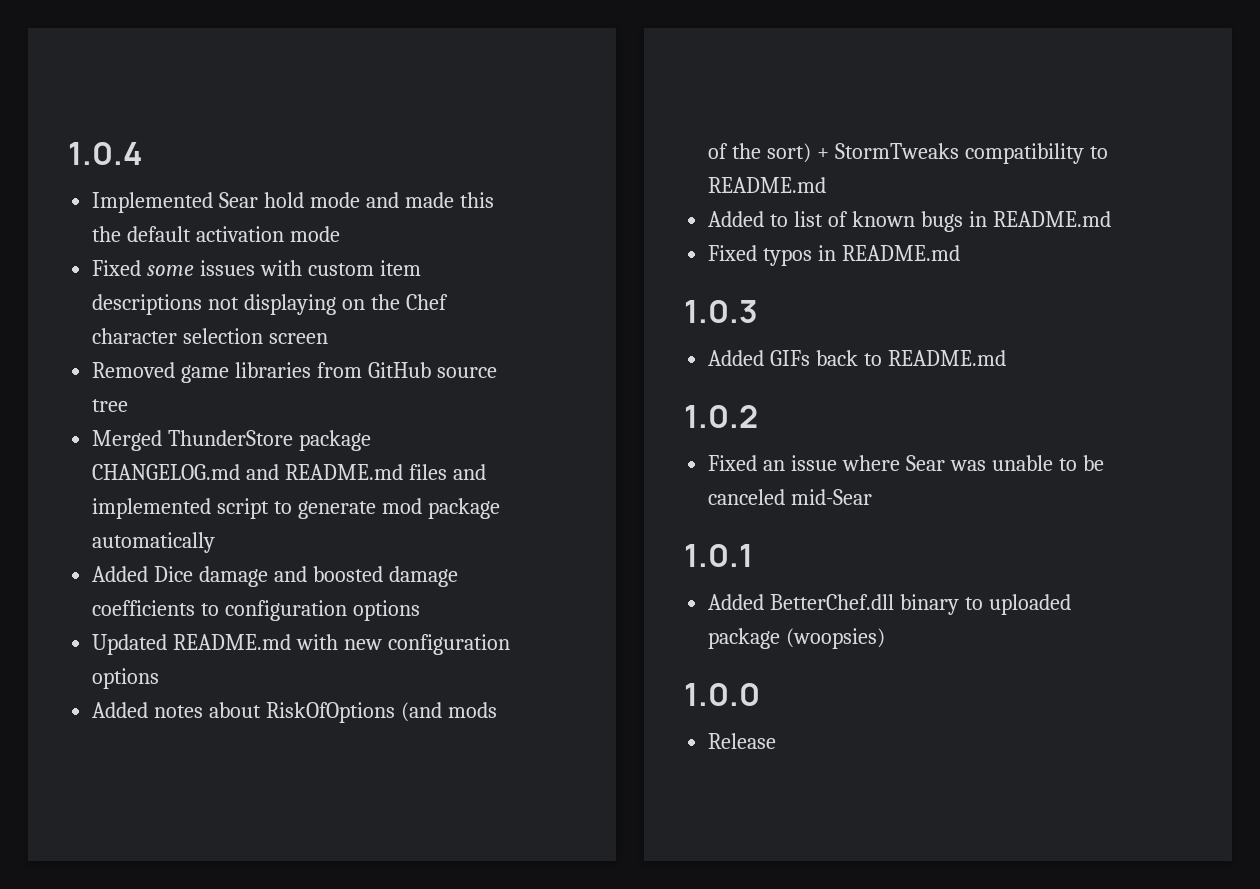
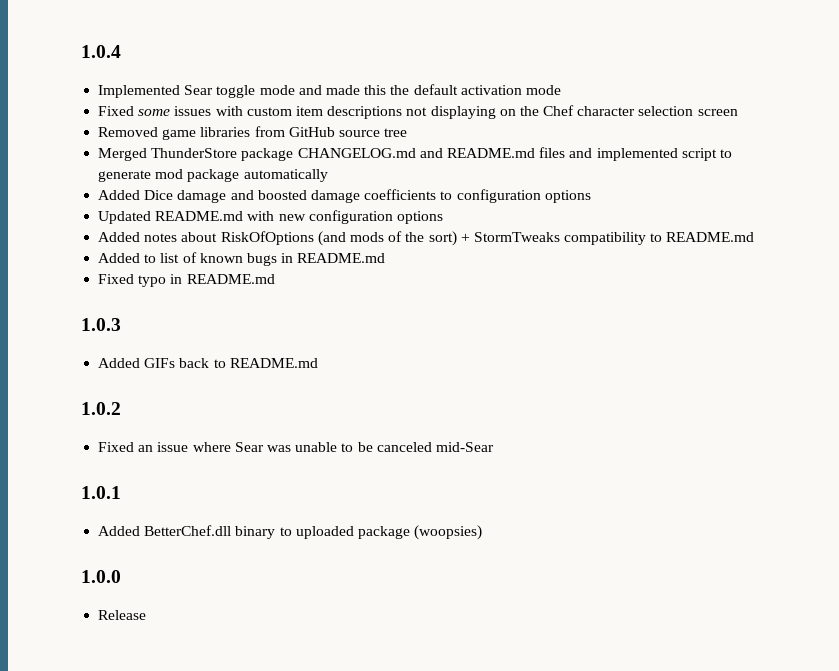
[264,192,305,208] hold -> [216,85,256,98] toggle
[763,248,813,266] typos -> [138,275,167,287] typo

